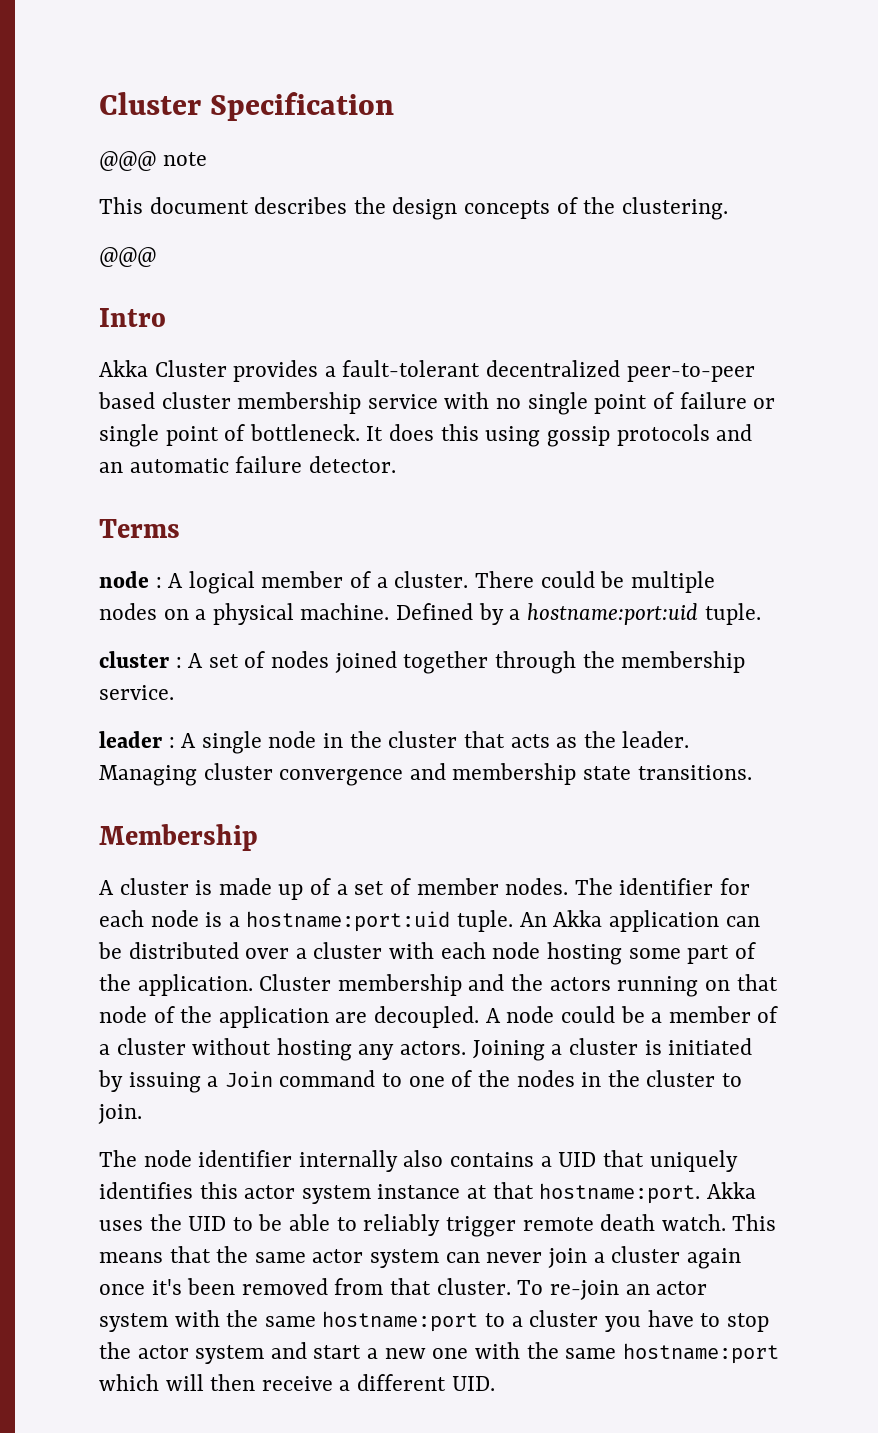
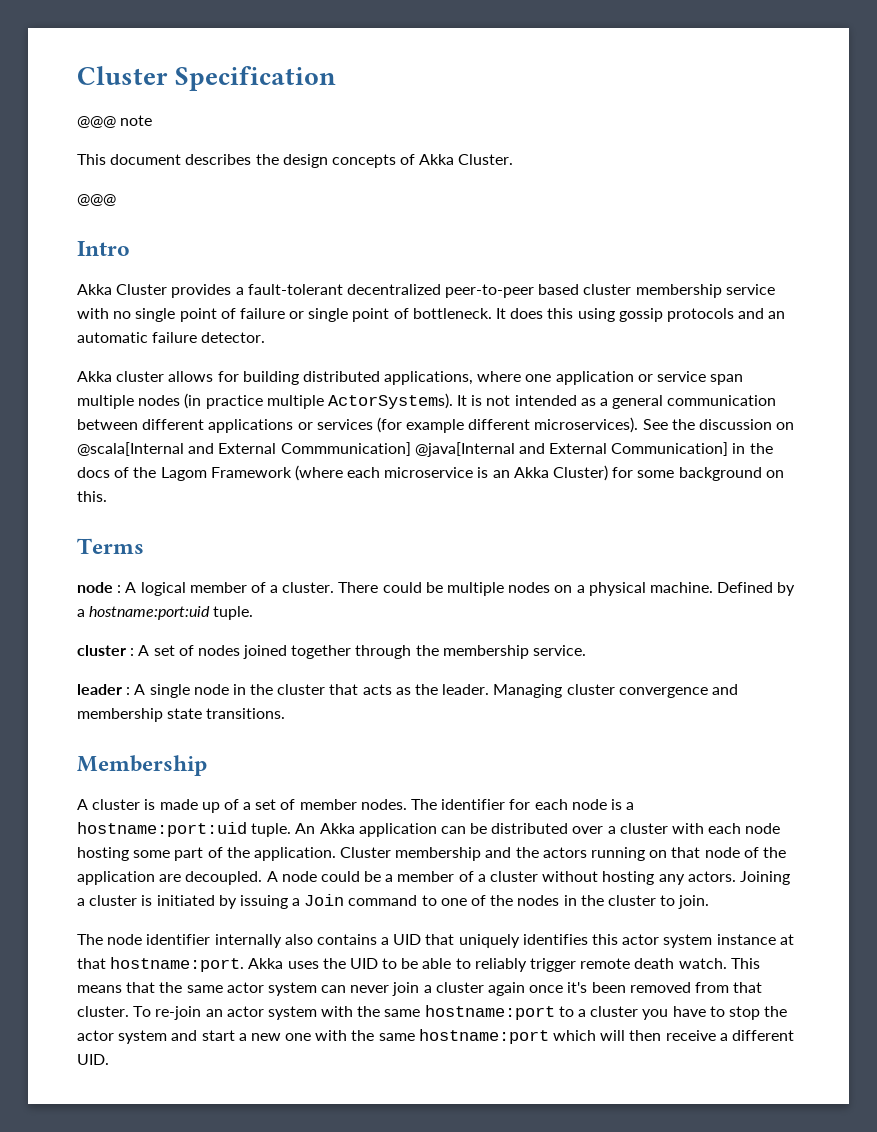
[583,197,728,220] the clustering. -> [419,154,514,165] Akka Cluster.
(396, 464) none -> [77,371,744,385] [77,393,777,409] [77,417,795,433] [77,442,773,457] [77,465,784,481] [77,491,107,502] // Akka cluster allows for building distributed applications, where one application or service span multiple nodes (in practice multiple ActorSystems). It is not intended as a general communication between different applications or services (for example different microservices). See the discussion on @scala[Internal and External Commmunication] @java[Internal and External Communication] in the docs of the Lagom Framework (where each microservice is an Akka Cluster) for some background on this.

